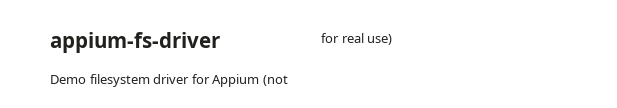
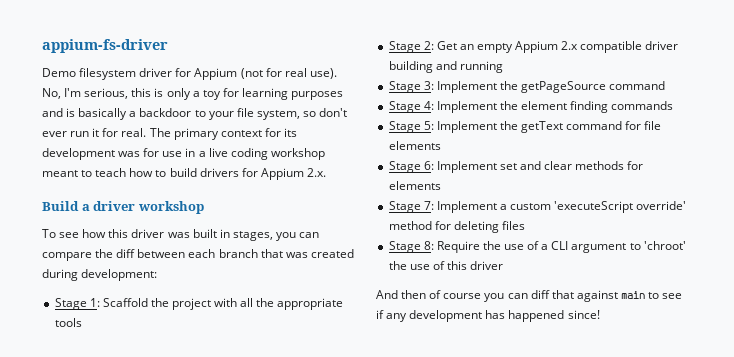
[367,34,393,45] use) -> [309,68,337,79] [42,88,344,100] [42,108,348,120] [42,128,297,140] [42,148,325,160] [42,168,326,180] [42,201,204,214] [42,229,320,241] [42,249,354,261] [42,269,158,281] [54,298,344,310] [54,318,82,327] [388,41,679,53] [388,61,503,73] [388,81,666,93] [388,101,674,113] [388,121,662,133] [388,141,441,150] [388,161,644,173] [388,181,441,190] [388,201,687,213] [388,221,525,233] [388,241,686,253] [388,261,504,270] [376,290,683,302] [376,310,600,322] use). No, I'm serious, this is only a toy for learning purposes and is basically a backdoor to your file system, so don't ever run it for real. The primary context for its development was for use in a live coding workshop meant to teach how to build drivers for Appium 2.x. // Build a driver workshop // To see how this driver was built in stages, you can compare the diff between each branch that was created during development: // Stage 1: Scaffold the project with all the appropriate tools // Stage 2: Get an empty Appium 2.x compatible driver building and running // Stage 3: Implement the getPageSource command // Stage 4: Implement the element finding commands // Stage 5: Implement the getText command for file elements // Stage 6: Implement set and clear methods for elements // Stage 7: Implement a custom 'executeScript override' method for deleting files // Stage 8: Require the use of a CLI argument to 'chroot' the use of this driver // And then of course you can diff that against main to see if any development has happened since!

